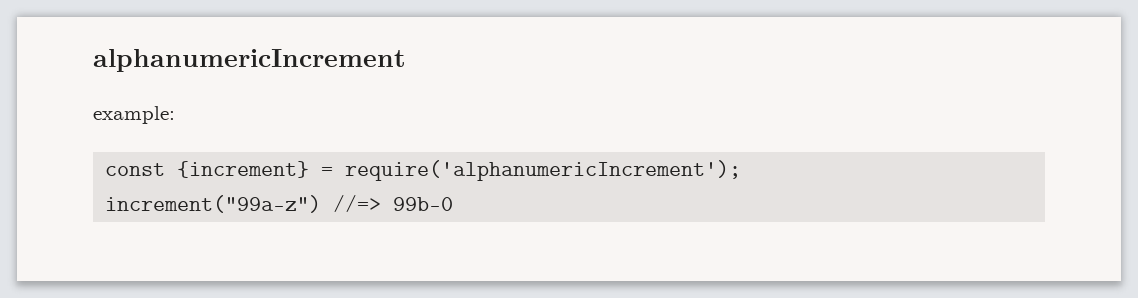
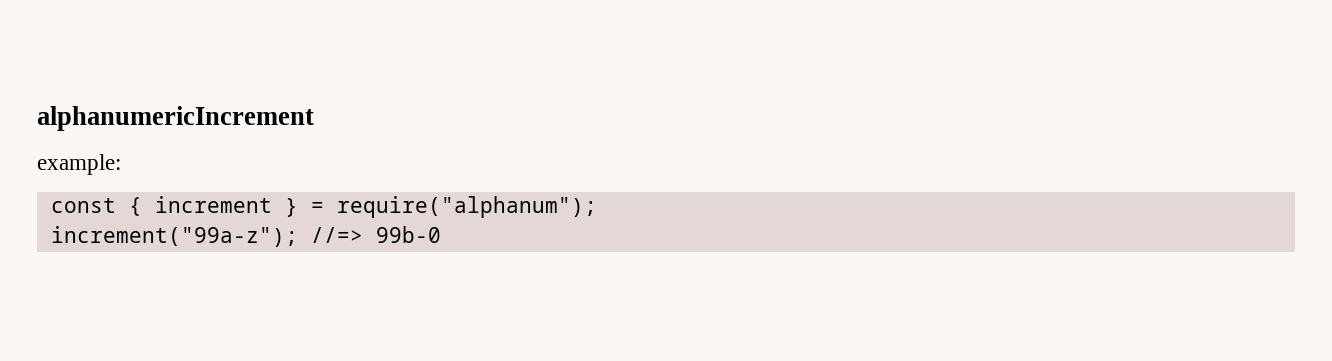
[177,160,742,181] [105,195,322,213] {increment} = require('alphanumericIncrement'); // increment("99a-z") -> [128,196,597,218] [50,226,298,247] { increment } = require("alphanum"); // increment("99a-z");

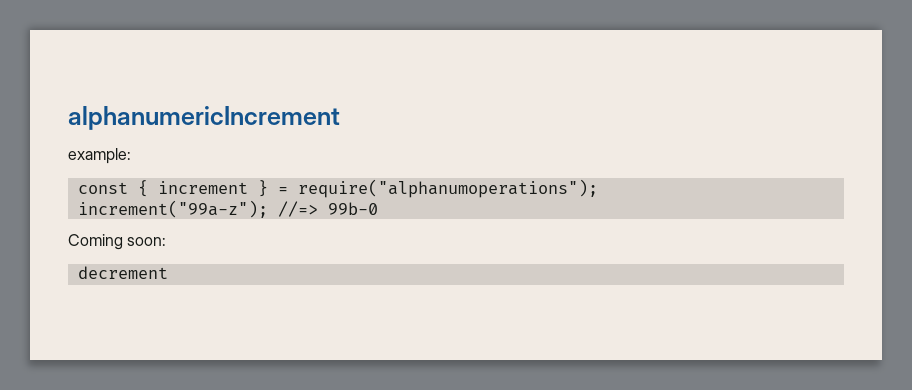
[336,196,597,218] require("alphanum"); -> [297,179,598,198] require("alphanumoperations");
(441, 234) none -> [68,234,167,250] [77,266,168,279] // Coming soon: // decrement

